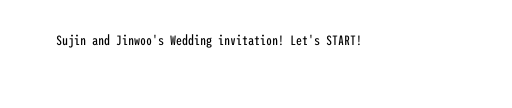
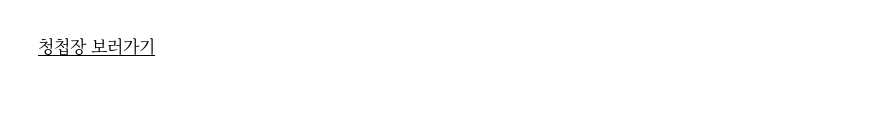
[56,34,362,48] Sujin and Jinwoo's Wedding invitation! Let's START! -> [38,37,155,56] 청첩장 보러가기

